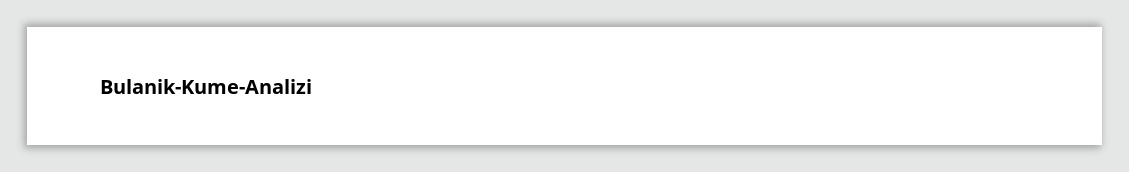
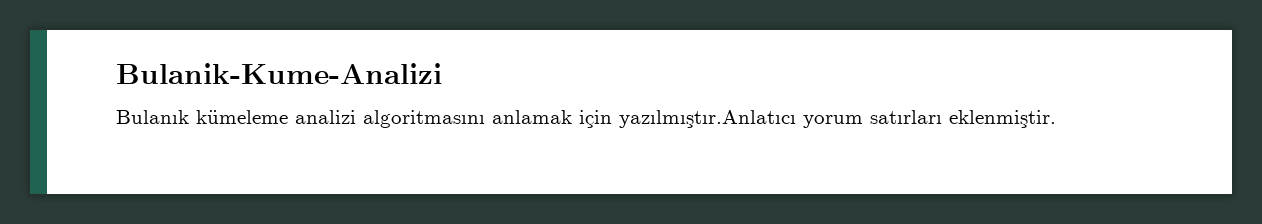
(312, 86) none -> [116,110,1056,128] // Bulanık kümeleme analizi algoritmasını anlamak için yazılmıştır.Anlatıcı yorum satırları eklenmiştir.

